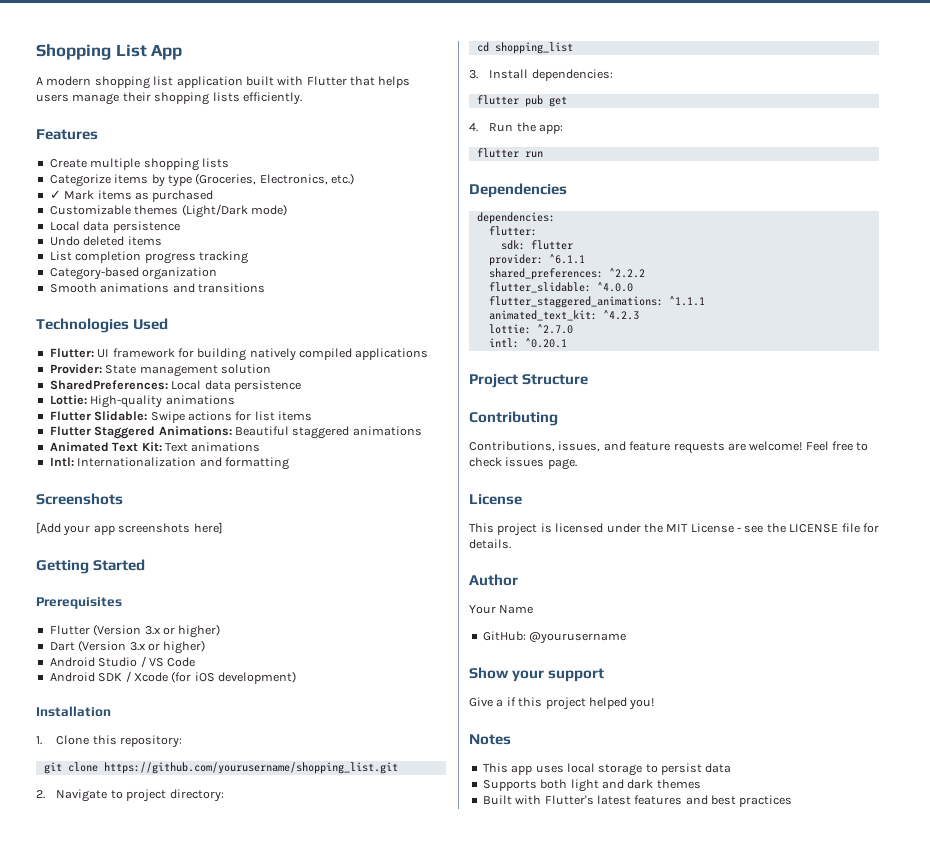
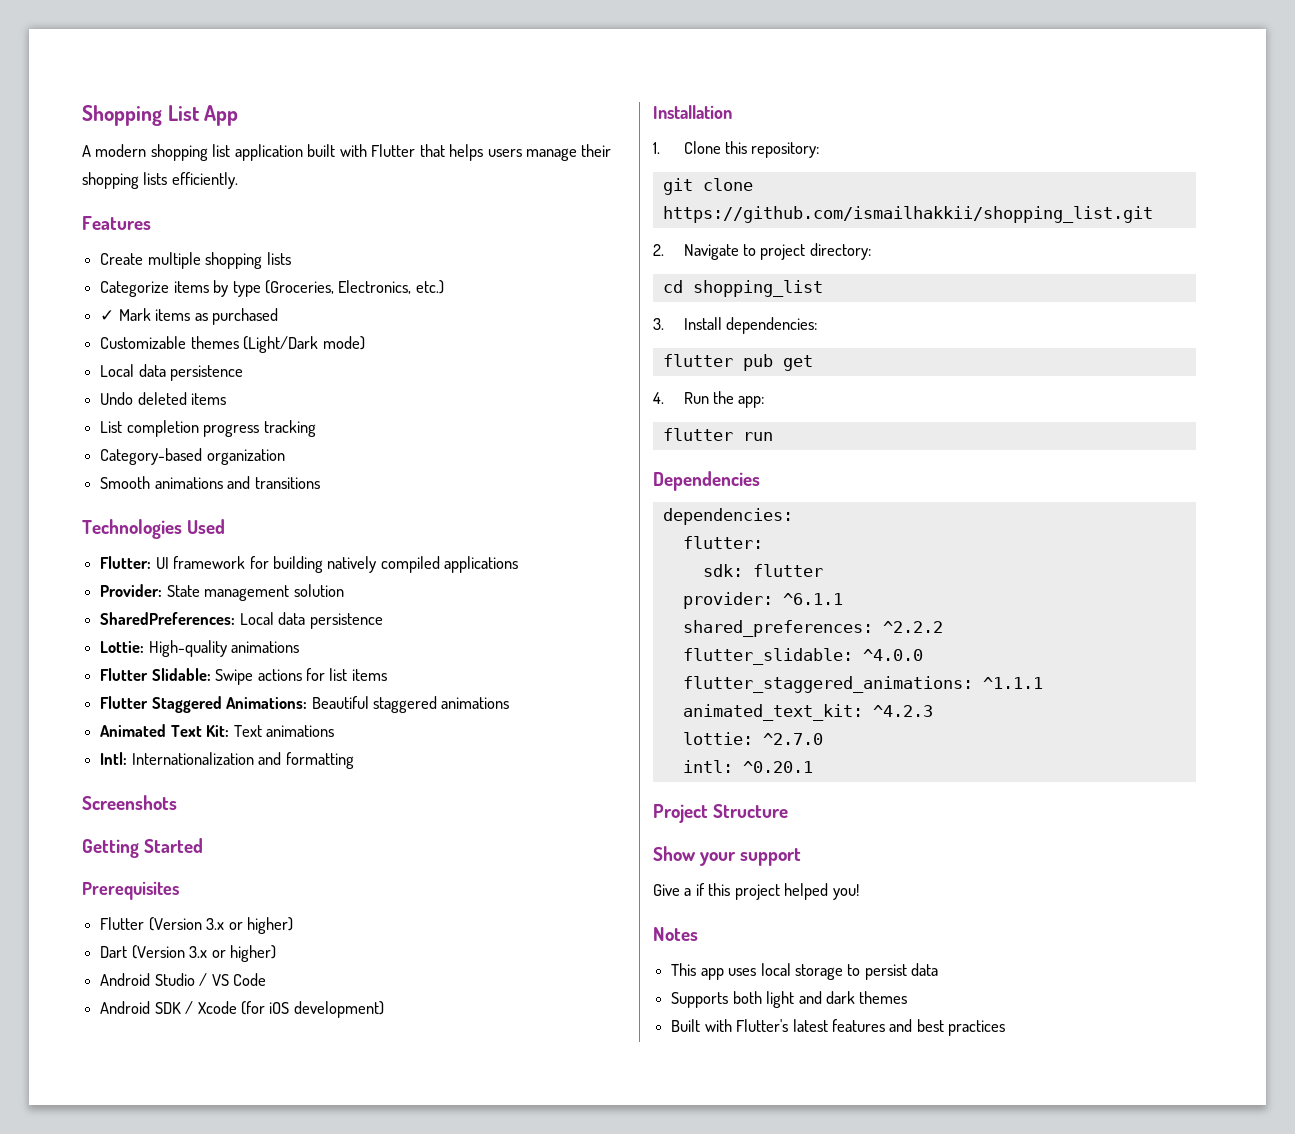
[36,522,223,536] // [Add your app screenshots here] -> (177, 802) none
[103,762,398,774] https://github.com/yourusername/shopping_list.git -> [662,206,1153,223] https://github.com/ismailhakkii/shopping_list.git
[469,411,558,426] [469,441,869,454] [469,457,577,470] [469,494,522,505] [469,523,879,536] [469,539,511,549] [469,574,518,586] [469,605,534,614] [482,631,627,644] // Contributing // Contributions, issues, and feature requests are welcome! Feel free to check issues page. // License // This project is licensed under the MIT License - see the LICENSE file for details. // Author // Your Name // GitHub: @yourusername -> (789, 811) none

